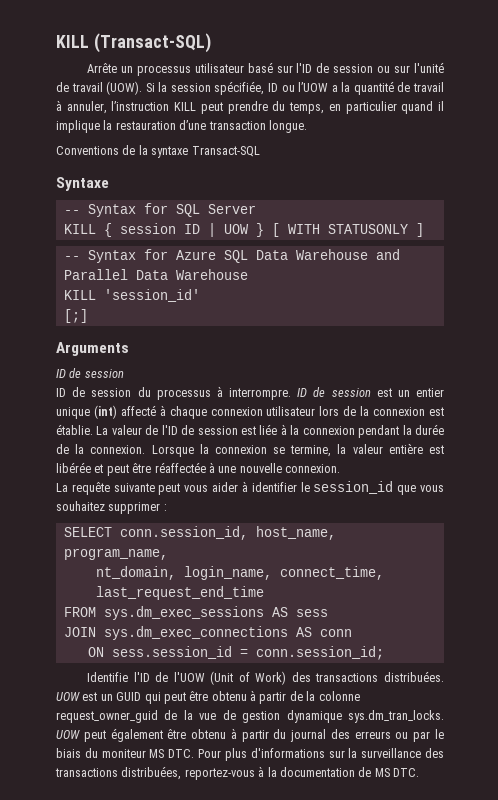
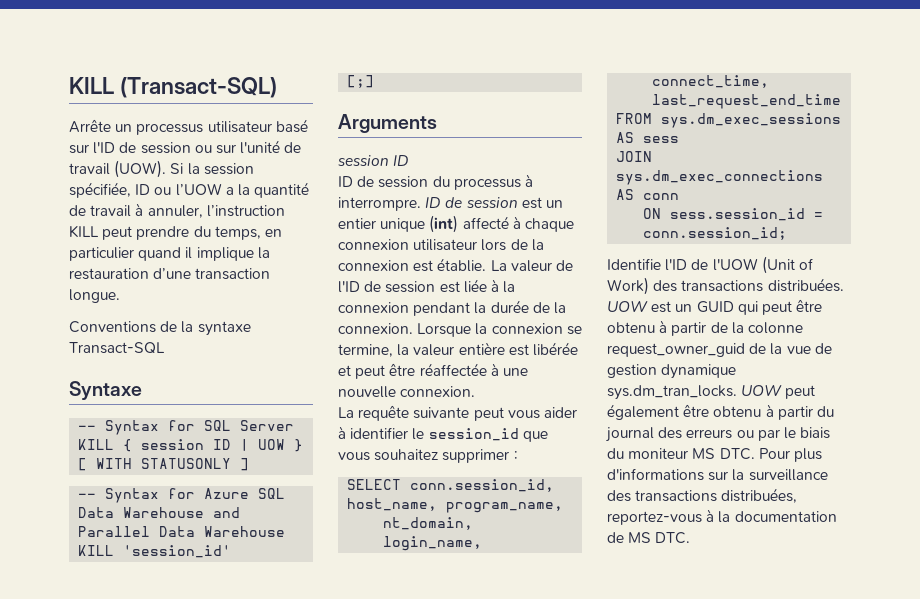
[56,368,124,378] ID de session -> [338,155,410,166] session ID

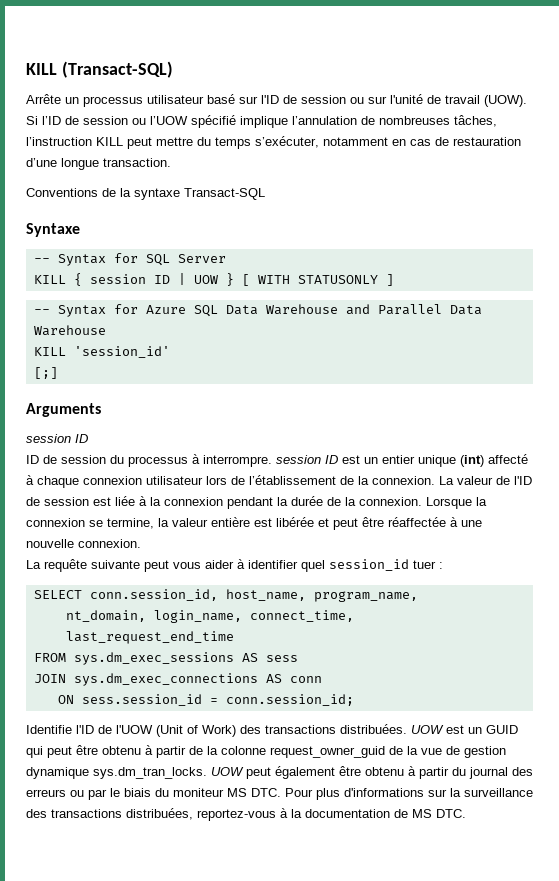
[187,163,254,175] [69,182,310,198] [69,203,285,218] [69,225,282,240] [69,247,270,261] [69,268,271,280] [69,289,120,303] la session spécifiée, ID ou l’UOW a la quantité de travail à annuler, l’instruction KILL peut prendre du temps, en particulier quand il implique la restauration d’une transaction longue. -> [42,115,497,128] [26,136,521,149] [26,158,171,170] l’ID de session ou l’UOW spécifié implique l’annulation de nombreuses tâches, l’instruction KILL peut mettre du temps s’exécuter, notamment en cas de restauration d’une longue transaction.
[425,197,518,208] ID de session -> [276,455,338,464] session ID
[531,239,544,251] [338,258,487,272] la connexion est établie. -> [249,475,435,485] l’établissement de la connexion.
[412,428,548,442] [338,449,510,463] le session_id que vous souhaitez supprimer -> [301,559,436,572] quel session_id tuer

